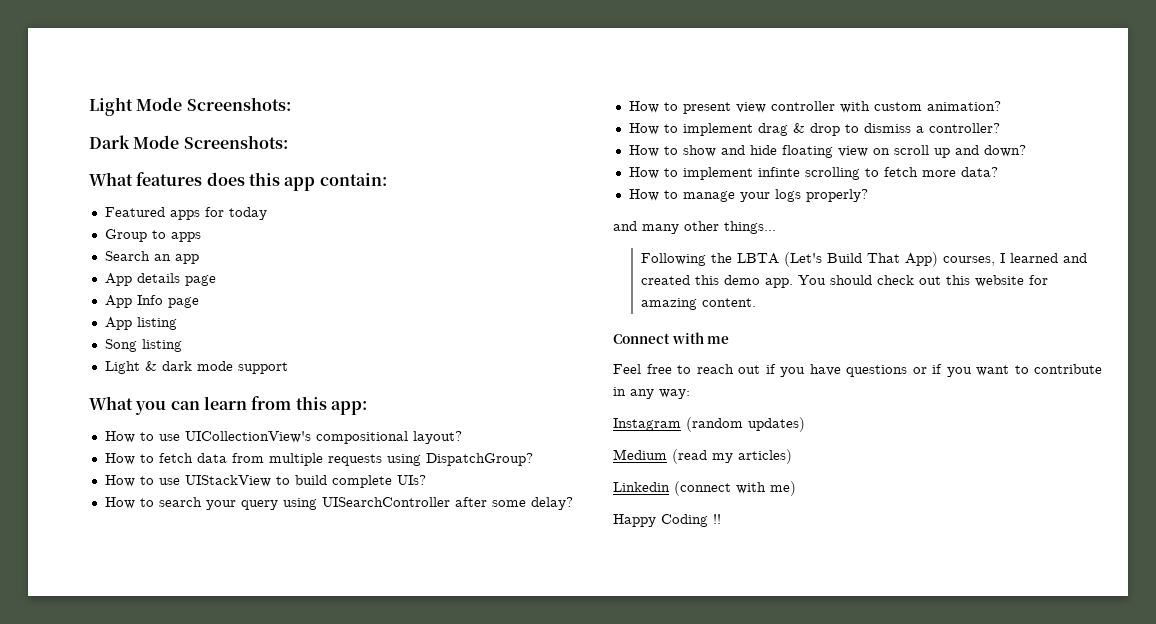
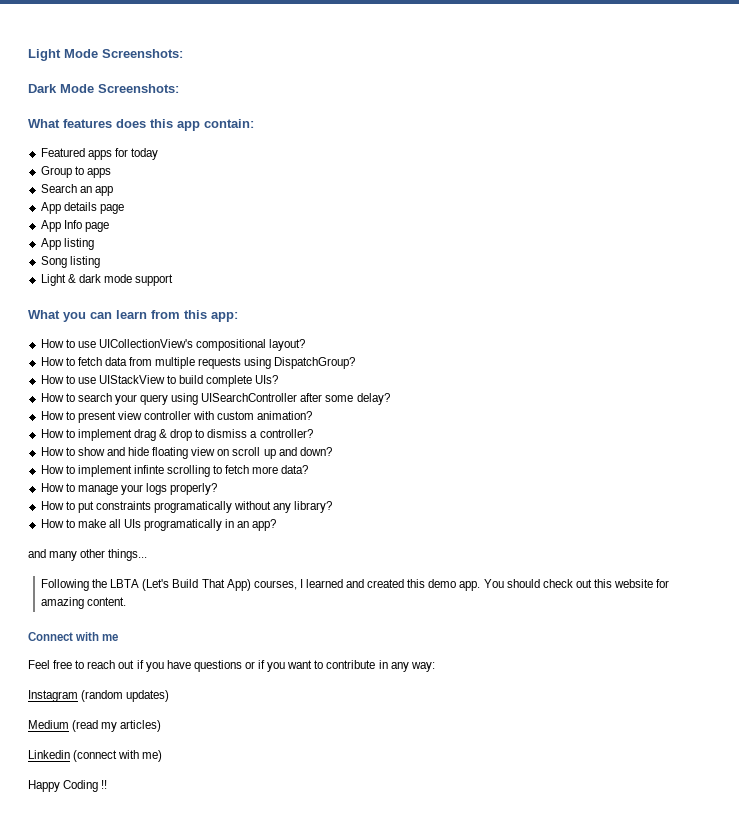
(868, 195) none -> [40,501,333,513] [40,519,277,531] // How to put constraints programatically without any library? // How to make all UIs programatically in an app?

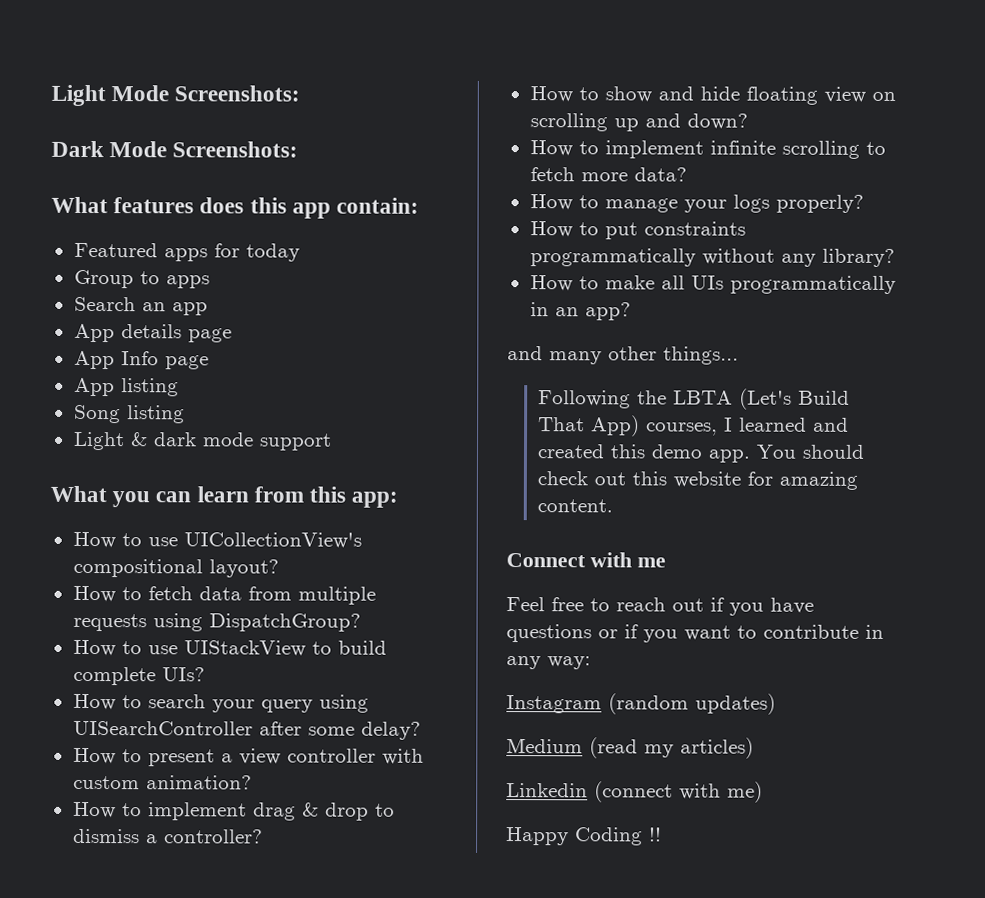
(116, 417) none -> [220,753,233,763] a
[232,447,261,456] scroll -> [529,113,608,132] scrolling
[133,465,164,474] infinte -> [709,140,776,155] infinite
[154,501,233,513] programatically -> [529,248,696,267] programmatically
[144,519,223,531] programatically -> [729,275,896,294] programmatically

